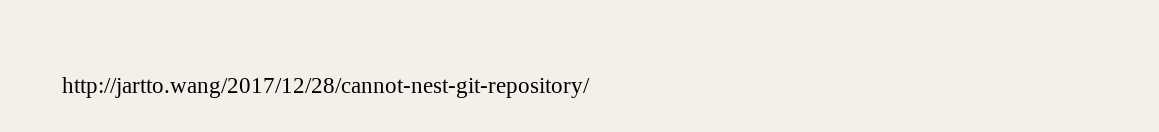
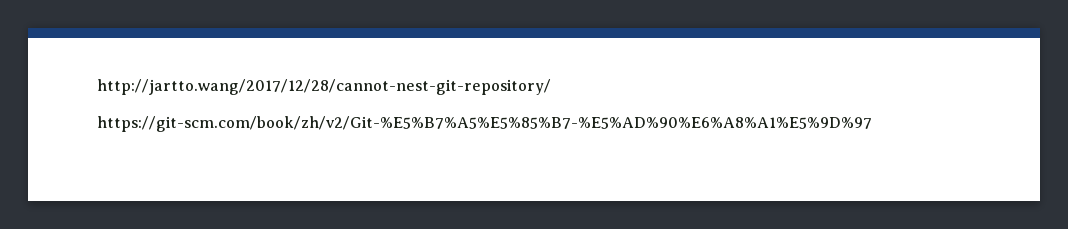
(590, 87) none -> [97,116,872,132] // https://git-scm.com/book/zh/v2/Git-%E5%B7%A5%E5%85%B7-%E5%AD%90%E6%A8%A1%E5%9D%97

